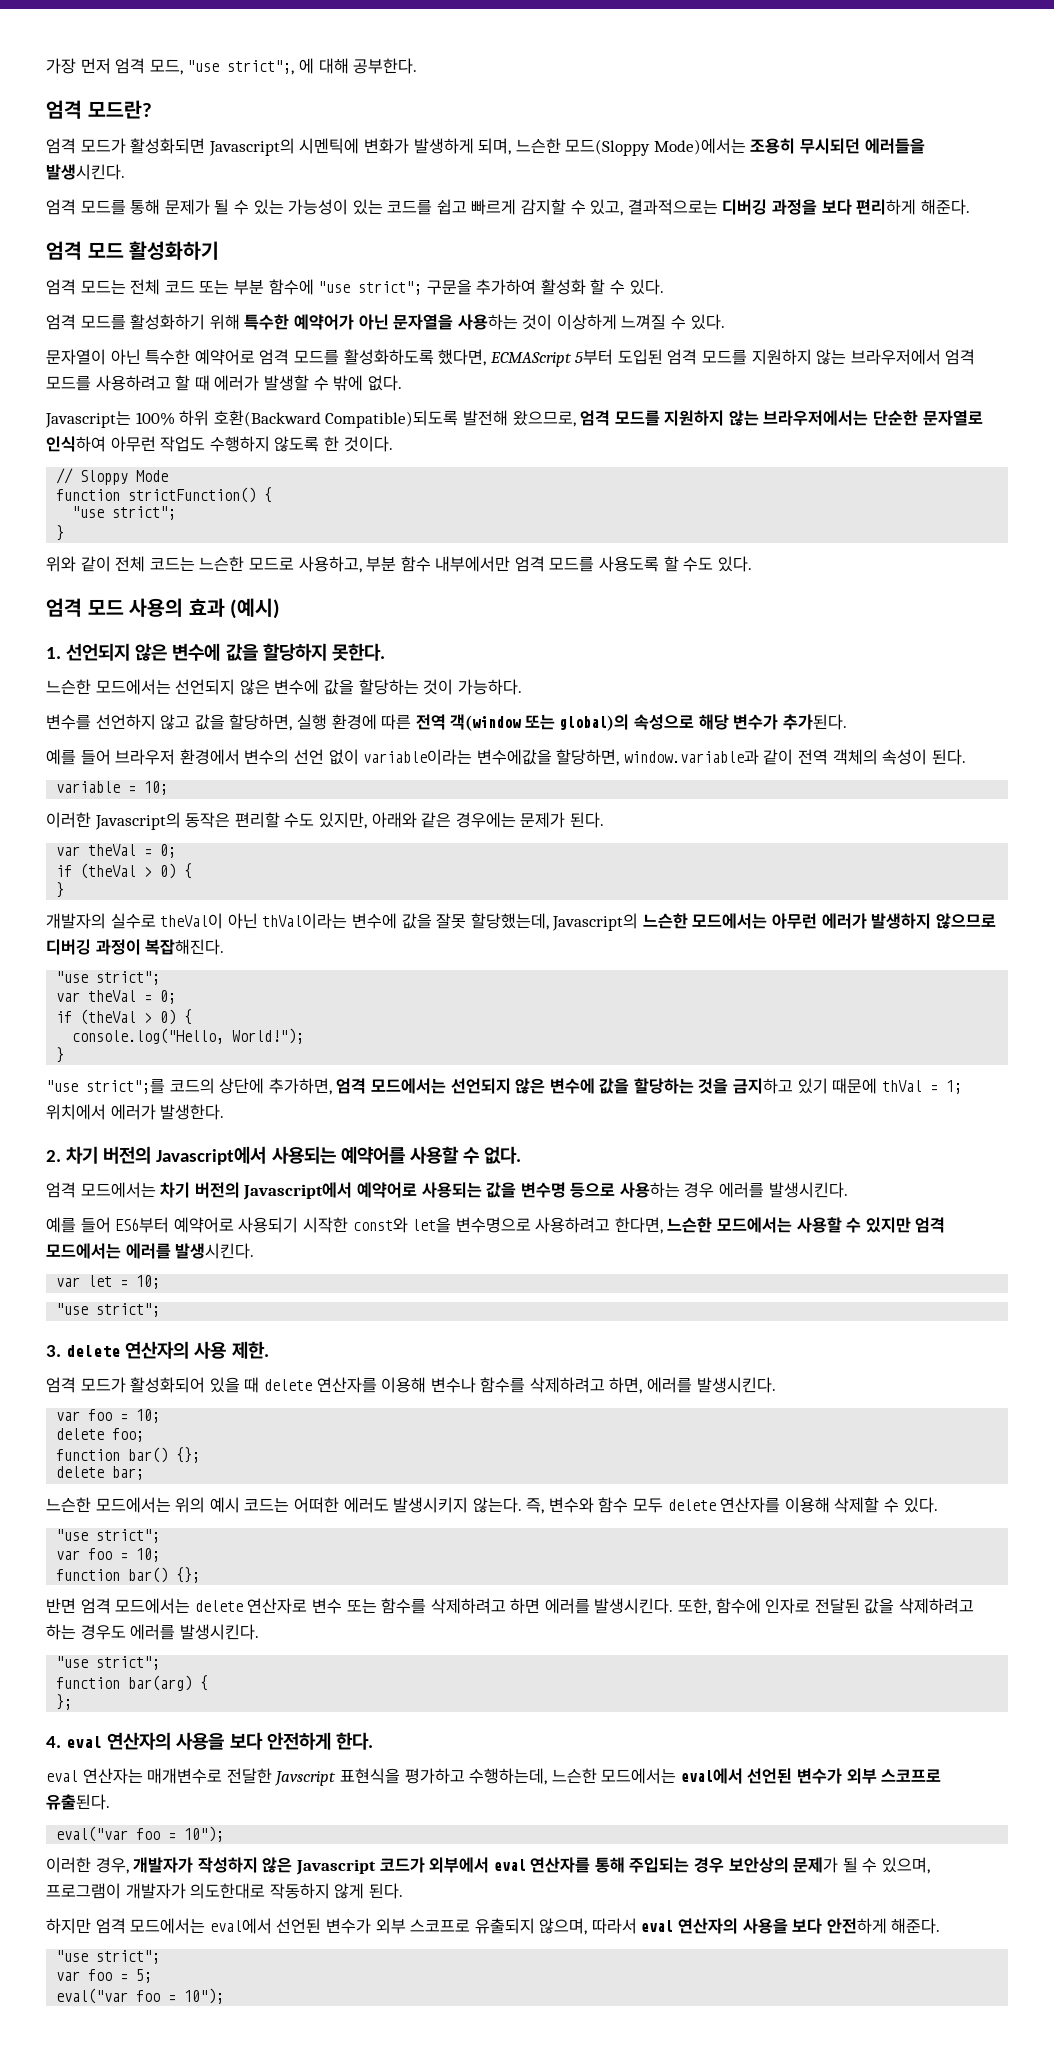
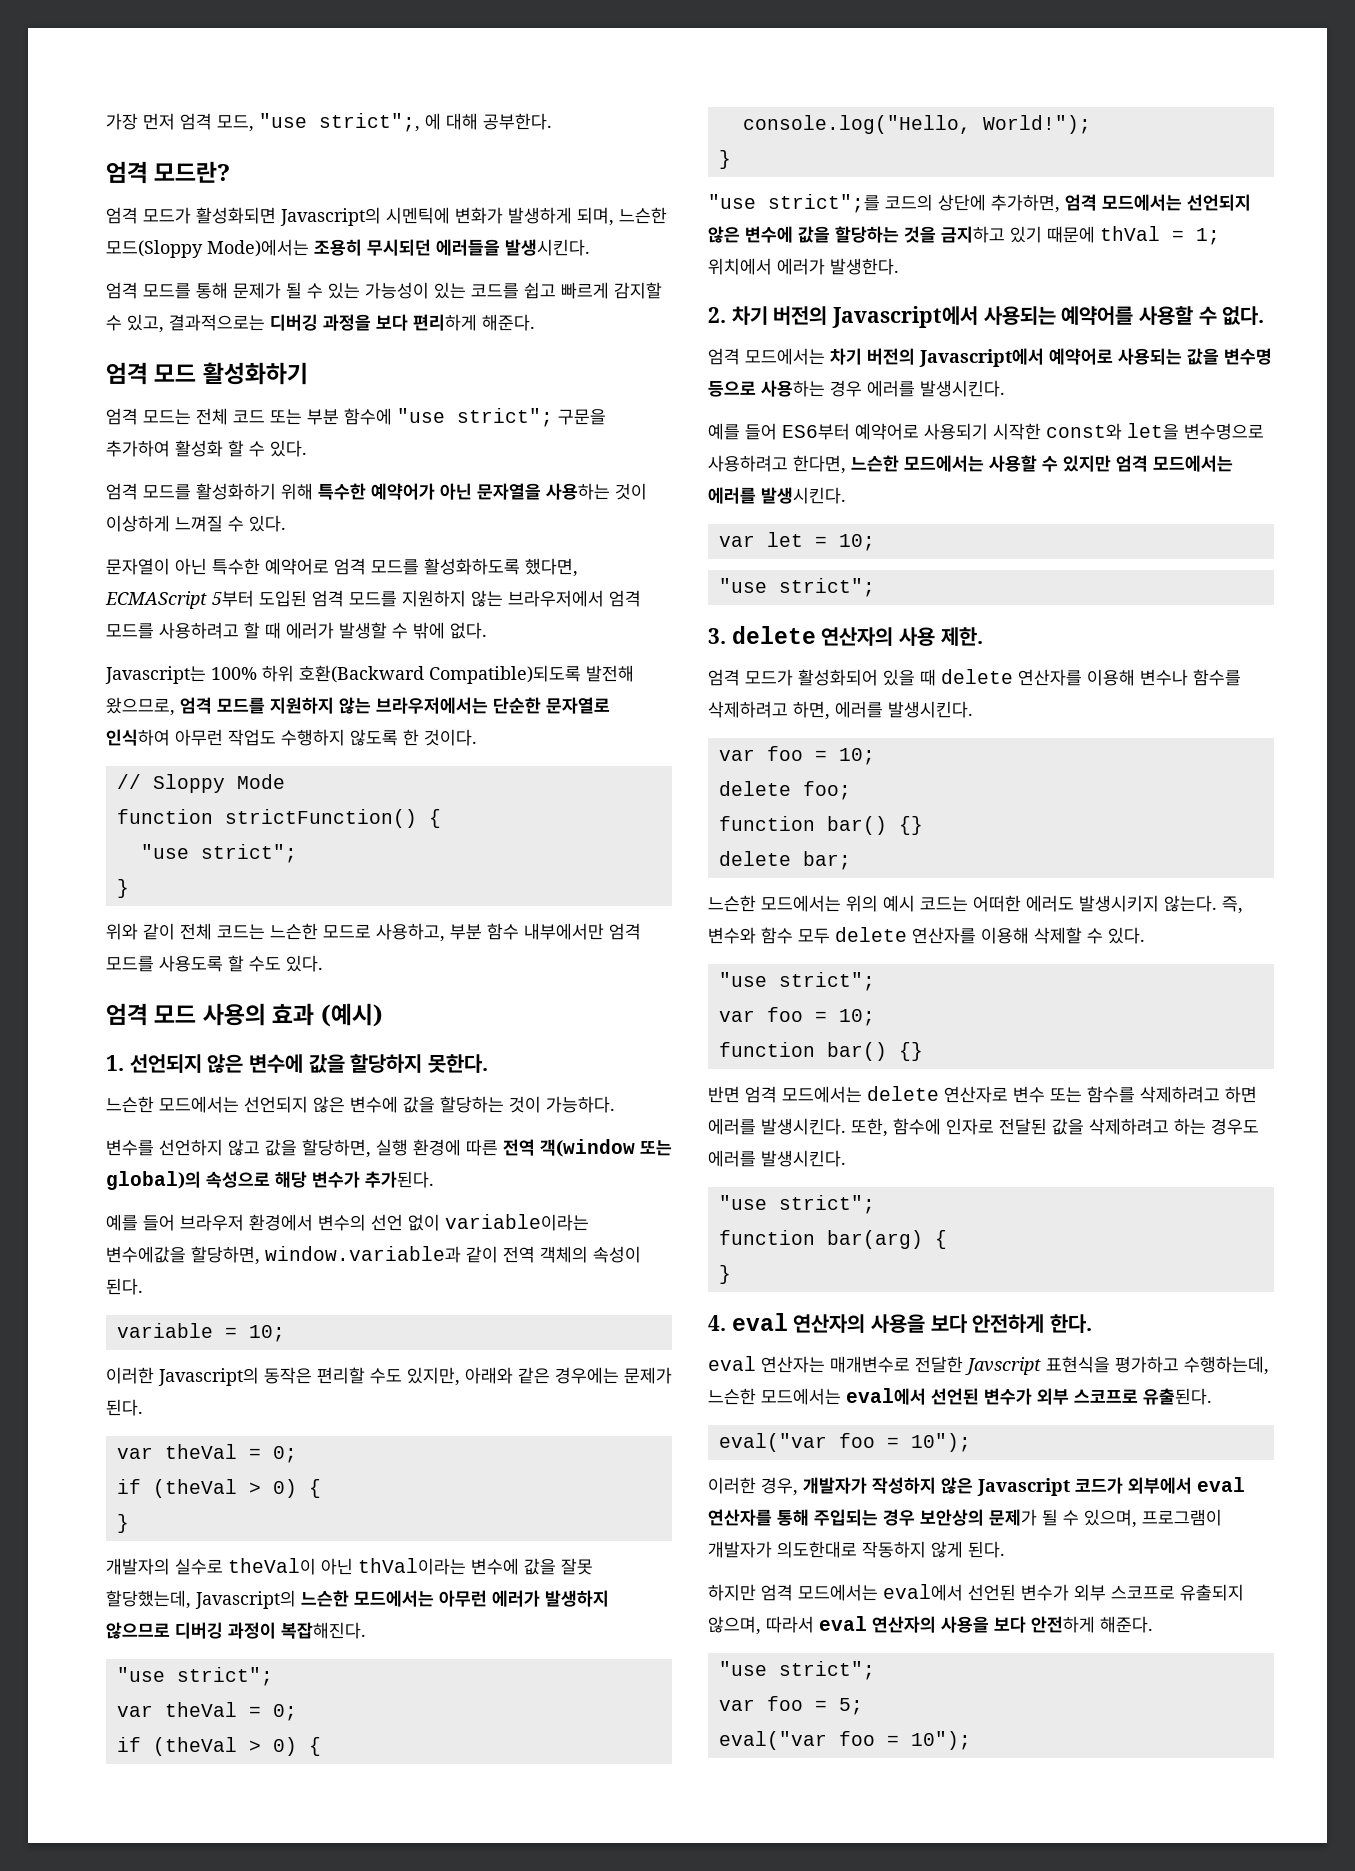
[176,1447,201,1463] {}; -> [898,816,923,835] {}
[176,1567,201,1583] {}; -> [898,1042,923,1061] {}
[56,1694,73,1710] }; -> [718,1265,731,1284] }

